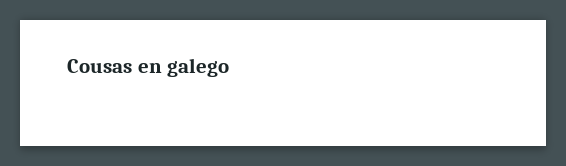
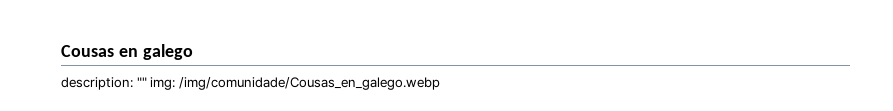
(230, 67) none -> [61,77,440,90] // description: "" img: /img/comunidade/Cousas_en_galego.webp

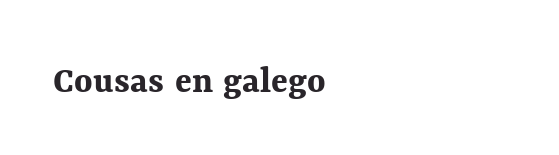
[61,77,440,90] // description: "" img: /img/comunidade/Cousas_en_galego.webp -> (327, 82) none

